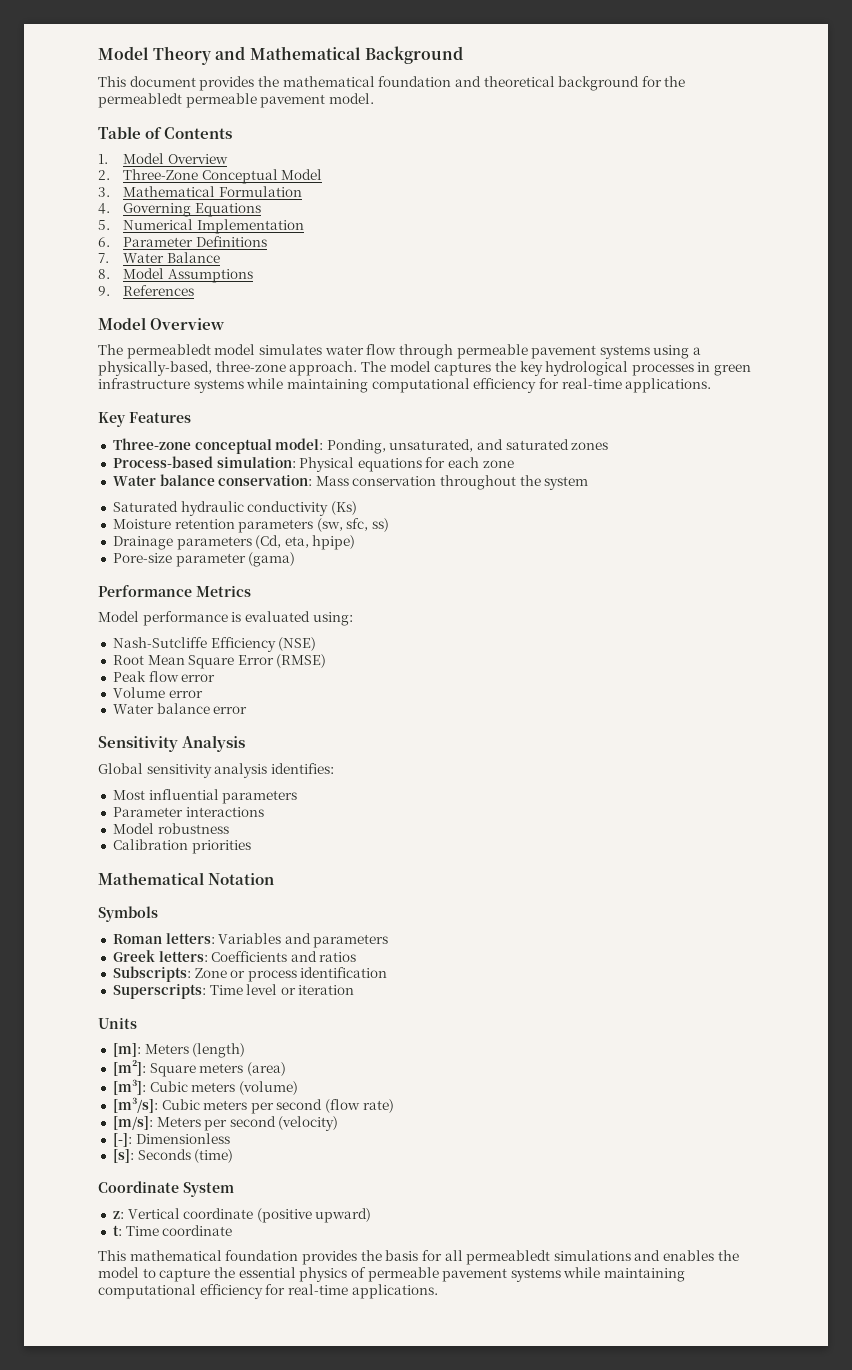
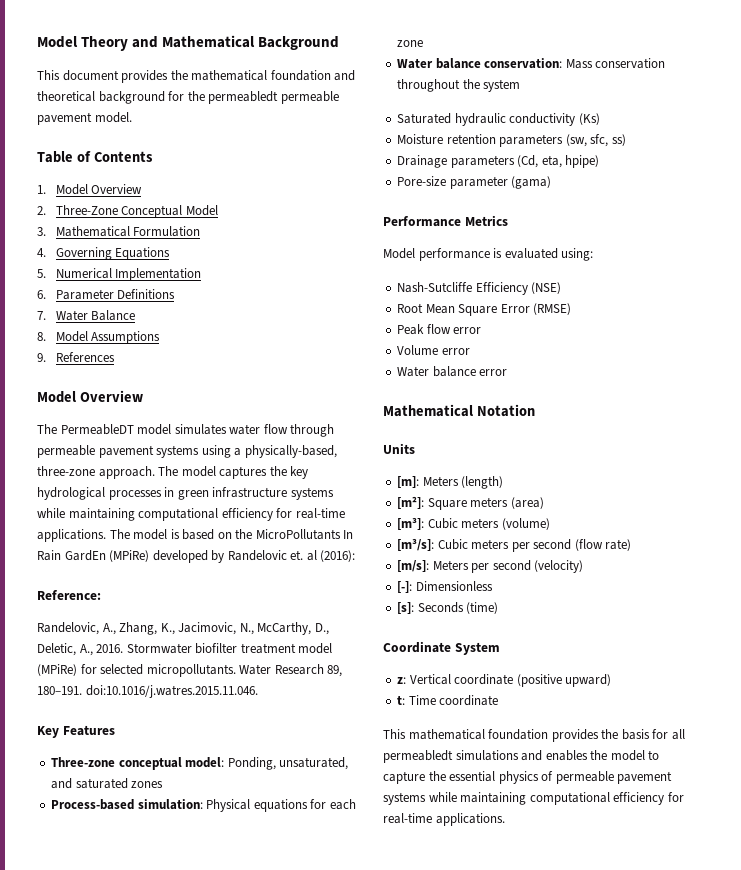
[126,344,211,359] permeabledt -> [60,424,134,435] PermeableDT
(712, 385) none -> [109,529,354,540] [37,550,356,563] [37,590,101,600] [37,622,329,635] [37,643,333,656] [37,664,343,677] [37,685,258,698] The model is based on the MicroPollutants In Rain GardEn (MPiRe) developed by Randelovic et. al (2016): // Reference: // Randelovic, A., Zhang, K., Jacimovic, N., McCarthy, D., Deletic, A., 2016. Stormwater biofilter treatment model (MPiRe) for selected micropollutants. Water Research 89, 180–191. doi:10.1016/j.watres.2015.11.046.
[98,735,246,752] [98,763,334,778] [112,789,298,804] [112,807,264,817] [112,823,229,834] [112,839,251,854] [98,872,275,885] [98,906,158,922] [112,933,389,948] [112,950,357,962] [112,966,388,982] [112,984,355,999] Sensitivity Analysis // Global sensitivity analysis identifies: // Most influential parameters // Parameter interactions // Model robustness // Calibration priorities // Mathematical Notation // Symbols // Roman letters: Variables and parameters // Greek letters: Coefficients and ratios // Subscripts: Zone or process identification // Superscripts: Time level or iteration -> [383,404,535,417] Mathematical Notation

